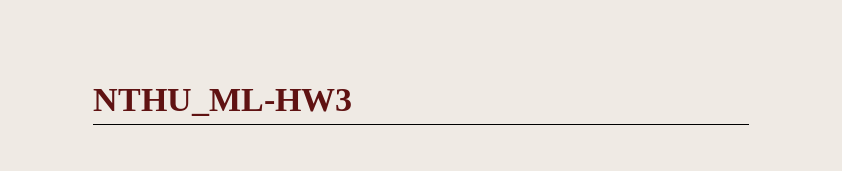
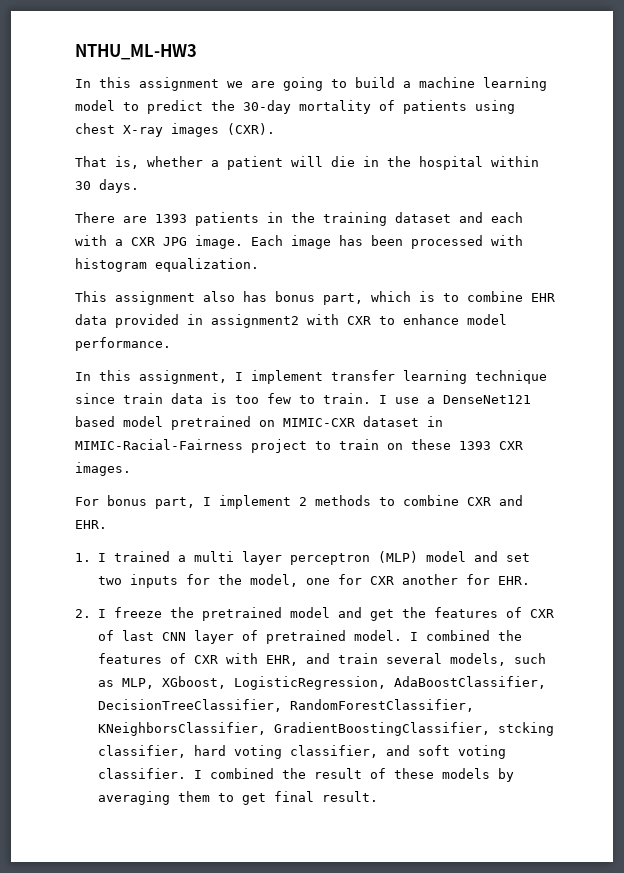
(352, 102) none -> [75,77,547,91] [75,100,515,114] [75,123,275,137] [75,156,539,170] [75,179,139,193] [75,212,523,226] [75,235,523,249] [75,258,259,272] [75,291,555,305] [75,314,507,328] [75,337,171,351] [75,370,547,384] [75,393,531,404] [75,416,443,430] [75,439,523,453] [75,462,131,476] [75,495,523,509] [75,520,107,529] [75,551,530,565] [97,574,530,588] [75,607,554,621] [97,630,522,644] [97,653,546,666] [97,676,546,690] [97,699,474,712] [97,722,554,736] [97,745,506,759] [97,768,514,782] [97,791,378,805] // In this assignment we are going to build a machine learning model to predict the 30-day mortality of patients using chest X-ray images (CXR). // That is, whether a patient will die in the hospital within 30 days. // There are 1393 patients in the training dataset and each with a CXR JPG image. Each image has been processed with histogram equalization. // This assignment also has bonus part, which is to combine EHR data provided in assignment2 with CXR to enhance model performance. // In this assignment, I implement transfer learning technique since train data is too few to train. I use a DenseNet121 based model pretrained on MIMIC-CXR dataset in MIMIC-Racial-Fairness project to train on these 1393 CXR images. // For bonus part, I implement 2 methods to combine CXR and EHR. // 1. I trained a multi layer perceptron (MLP) model and set two inputs for the model, one for CXR another for EHR. // 2. I freeze the pretrained model and get the features of CXR of last CNN layer of pretrained model. I combined the features of CXR with EHR, and train several models, such as MLP, XGboost, LogisticRegression, AdaBoostClassifier, DecisionTreeClassifier, RandomForestClassifier, KNeighborsClassifier, GradientBoostingClassifier, stcking classifier, hard voting classifier, and soft voting classifier. I combined the result of these models by averaging them to get final result.

